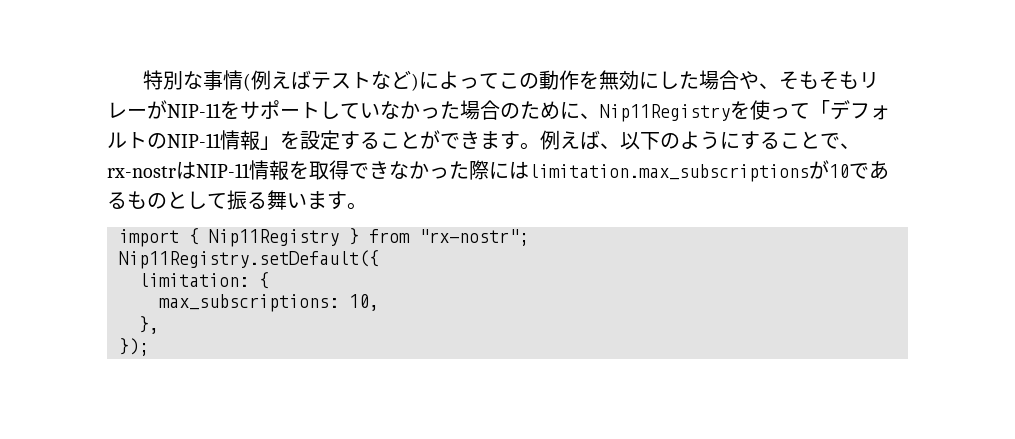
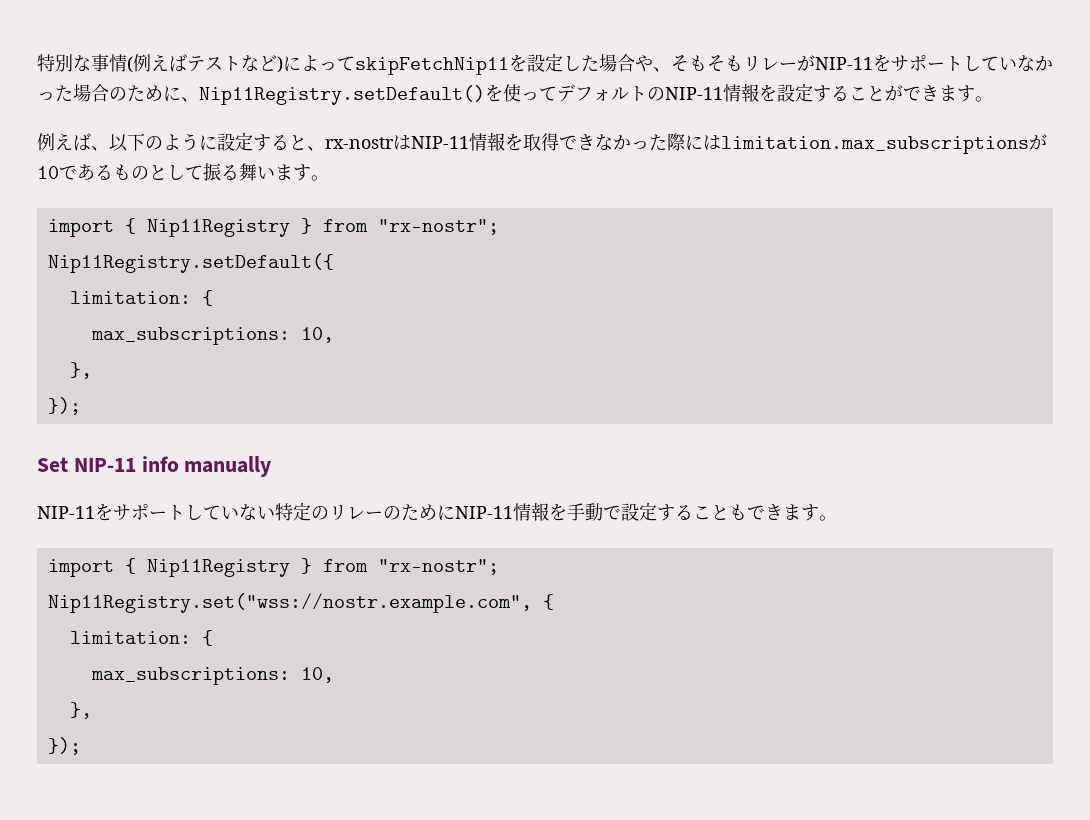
[498,70,659,90] この動作を無効に -> [355,53,563,75] skipFetchNip11を設定
[600,104,730,122] Nip11Registry -> [199,85,485,105] Nip11Registry.setDefault()
[810,100,830,118] 「 -> (557, 93) none
[260,136,280,150] 」 -> (759, 92) none
(540, 146) none -> (993, 99) //
[740,131,840,150] することで -> [217,132,307,151] 設定すると
(149, 347) none -> [37,456,272,477] [37,502,837,521] [47,558,499,577] [47,593,554,613] [69,630,213,646] [90,667,334,685] [69,702,92,719] [47,737,81,755] // Set NIP-11 info manually // NIP-11をサポートしていない特定のリレーのためにNIP-11情報を手動で設定することもできます。 // import { Nip11Registry } from "rx-nostr"; // Nip11Registry.set("wss://nostr.example.com", { // limitation: { // max_subscriptions: 10, // }, // });

